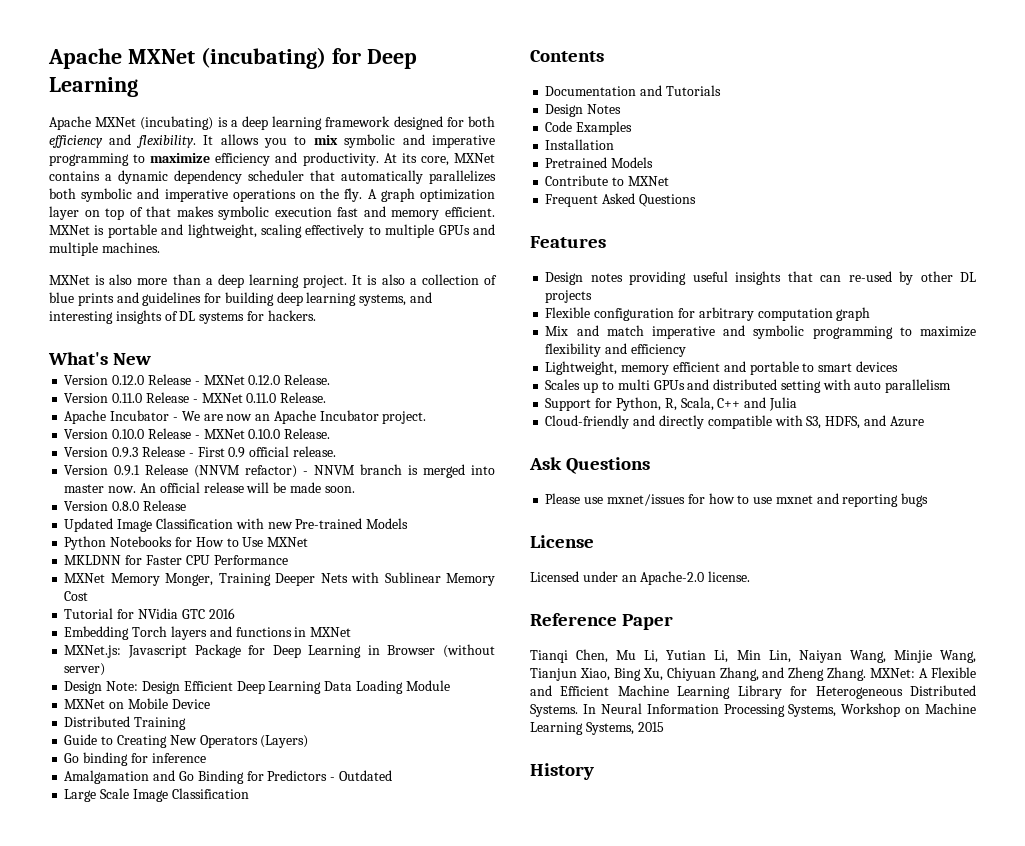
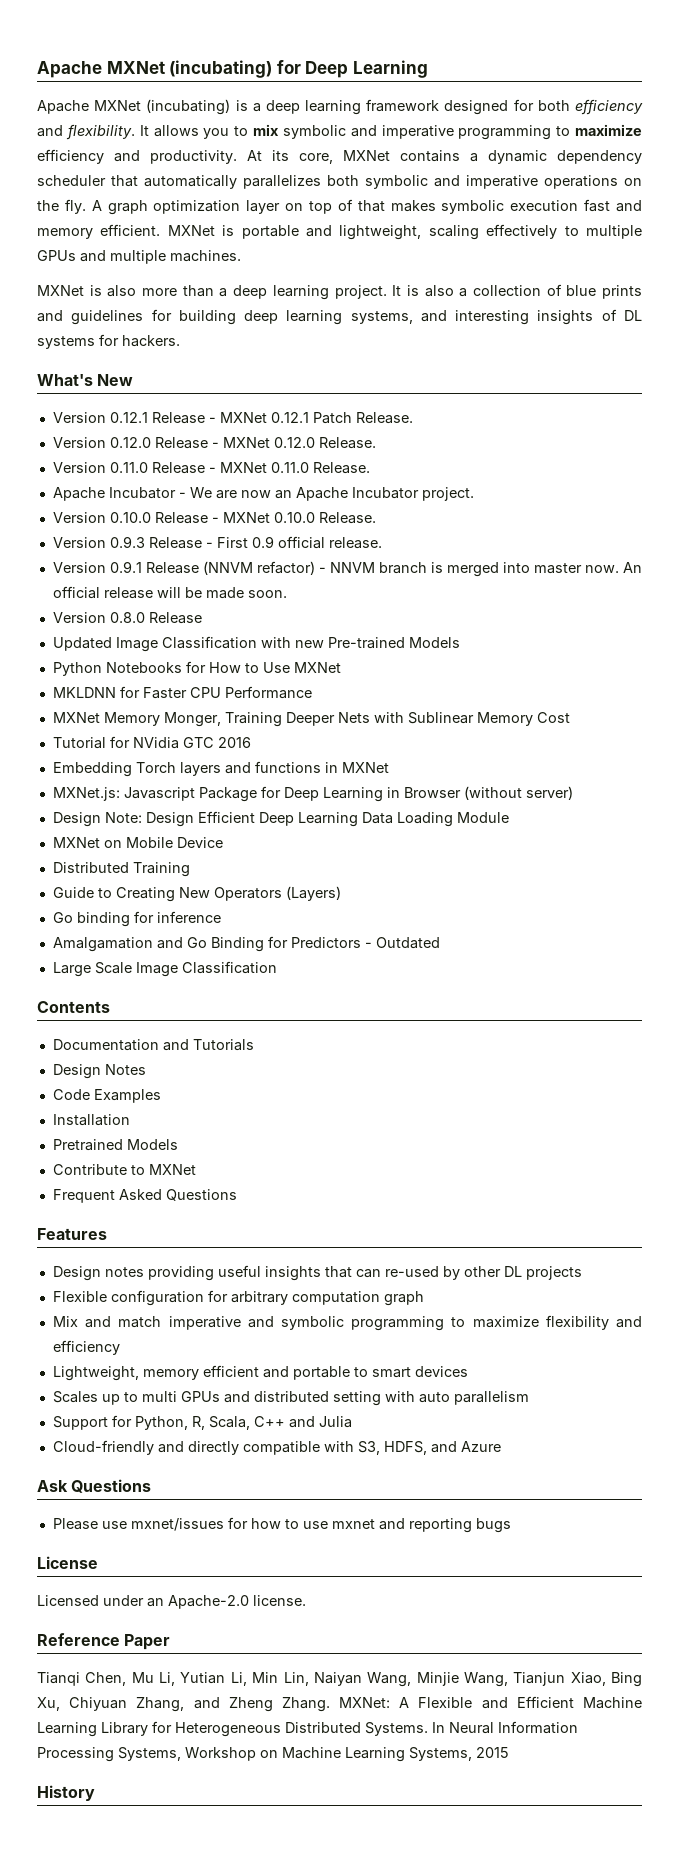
(152, 359) none -> [52,412,413,424] // Version 0.12.1 Release - MXNet 0.12.1 Patch Release.

